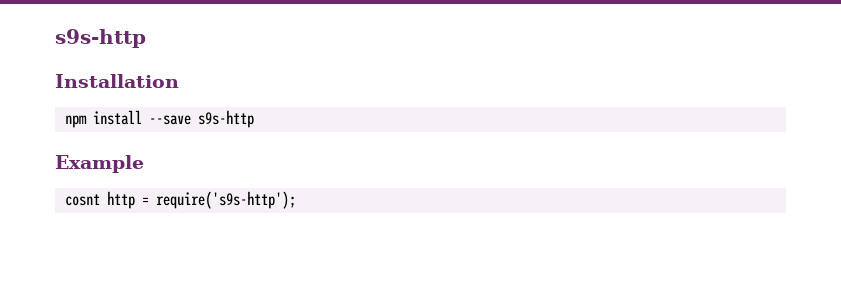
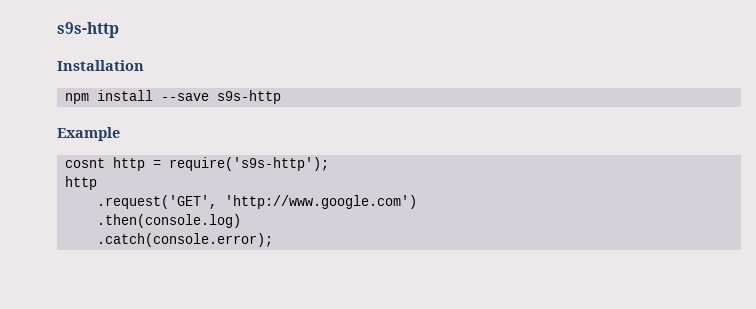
(296, 200) none -> [64,176,97,190] [96,195,417,209] [96,214,241,228] [96,233,273,247] // http // .request('GET', 'http://www.google.com') // .then(console.log) // .catch(console.error);

